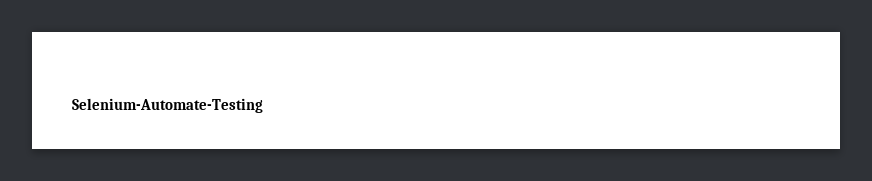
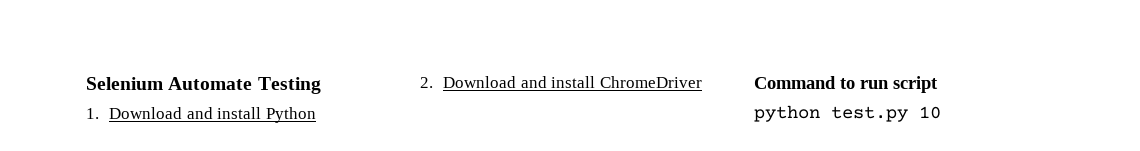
[72,98,263,113] Selenium-Automate-Testing -> [86,77,321,94] [86,107,316,123] [420,76,702,88] [754,76,938,93] [754,105,941,122] Selenium Automate Testing // 1. Download and install Python // 2. Download and install ChromeDriver // Command to run script // python test.py 10

